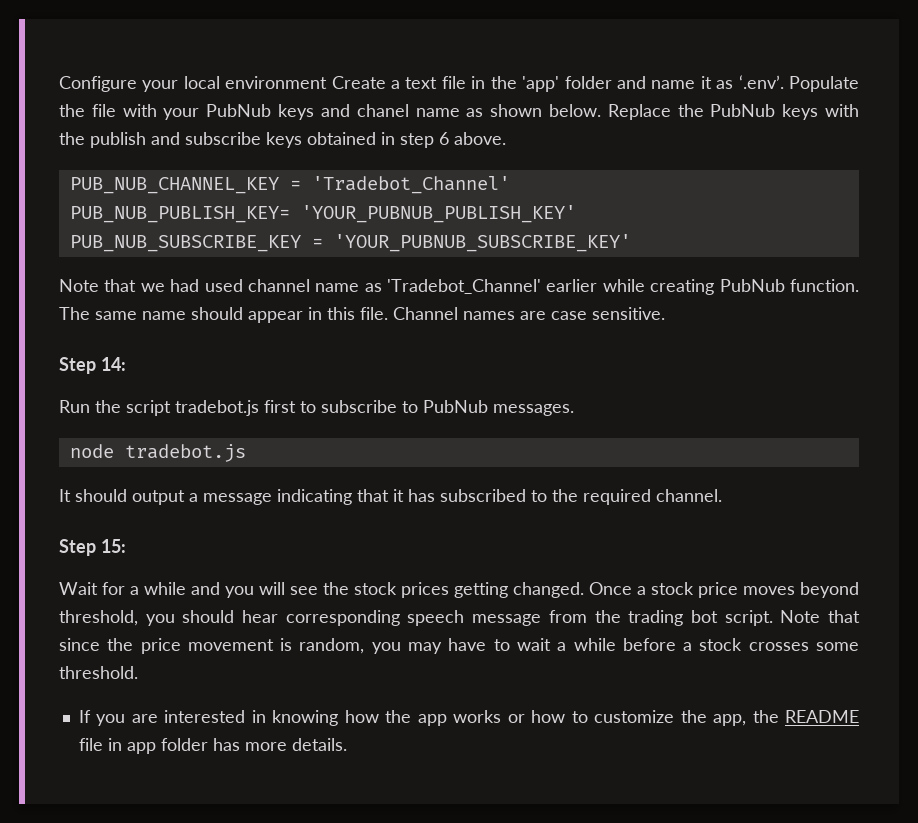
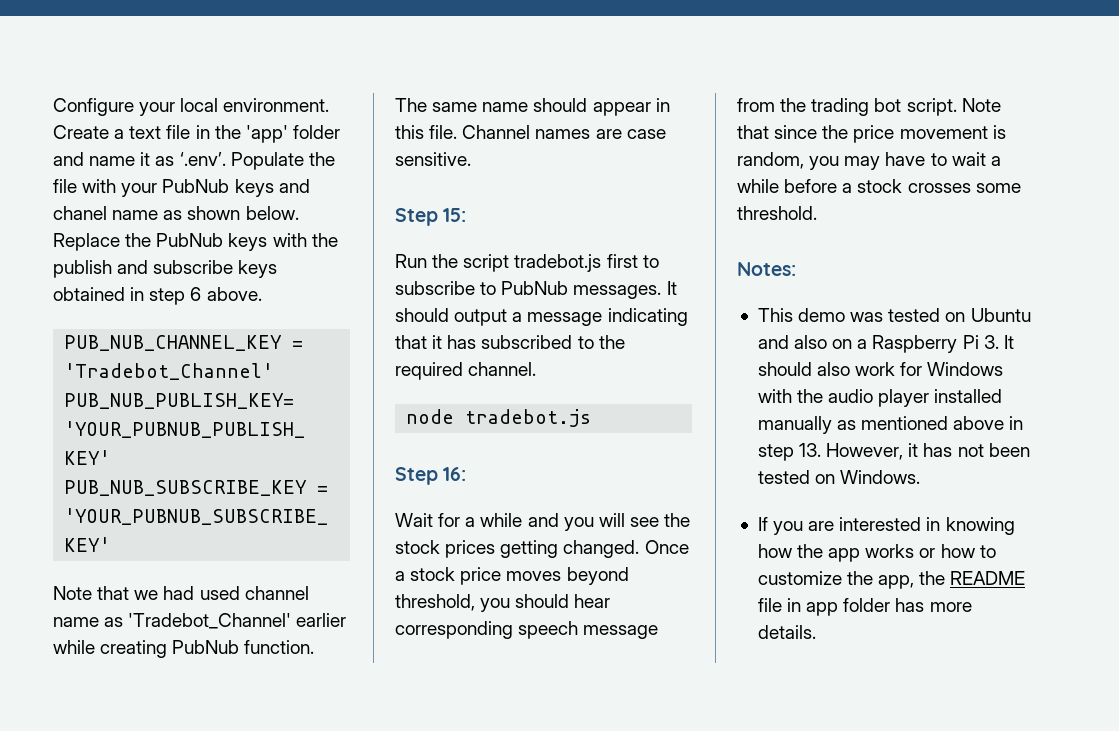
[225,76,328,89] environment -> [223,98,330,112] environment.
[100,357,126,371] 14: -> [443,208,467,222] 15:
[69,444,246,462] // node tradebot.js // -> (662, 292) none
[59,539,126,556] // Step 15: -> [406,409,592,427] [395,467,467,485] // node tradebot.js // Step 16:
(138, 672) none -> [737,262,796,276] [757,308,1031,322] [757,335,1014,353] [757,362,1004,376] [757,389,1003,407] [757,416,1024,434] [757,443,1030,461] [757,470,921,484] // Notes: // This demo was tested on Ubuntu and also on a Raspberry Pi 3. It should also work for Windows with the audio player installed manually as mentioned above in step 13. However, it has not been tested on Windows.

